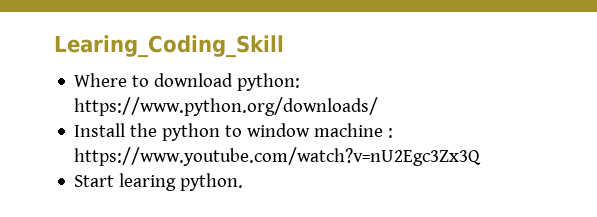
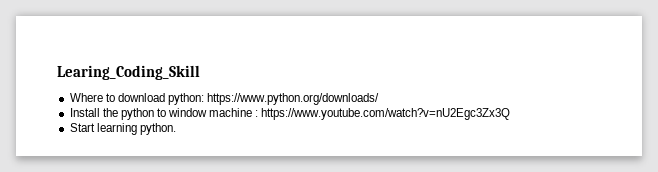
[119,173,177,191] learing -> [96,123,137,135] learning

